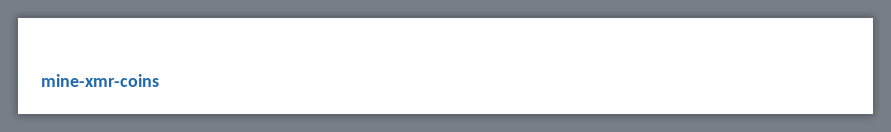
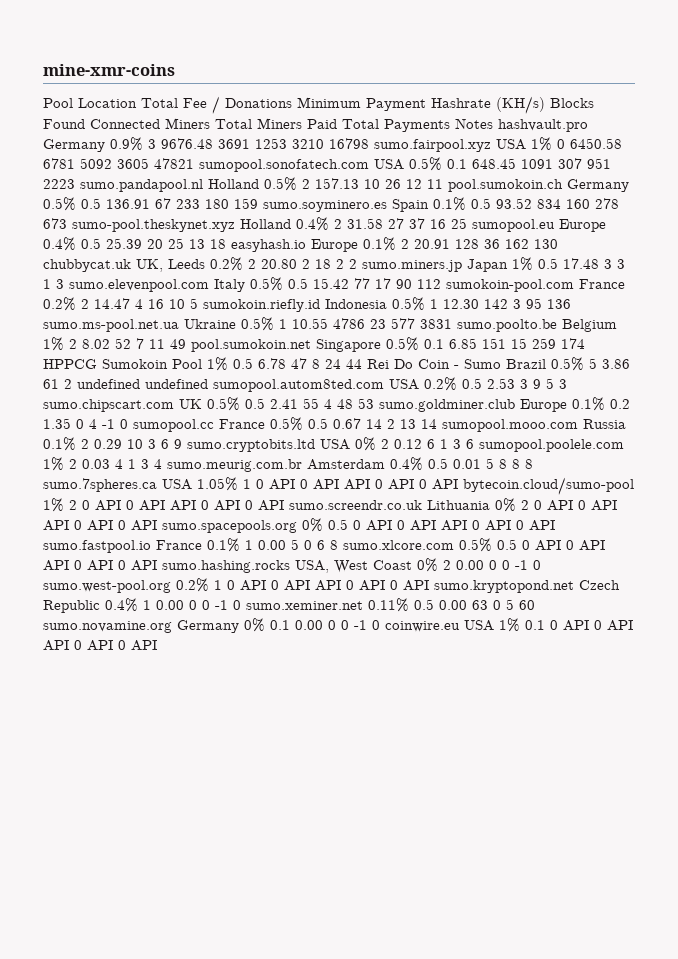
(159, 80) none -> [43,96,594,114] [43,118,588,132] [43,137,622,152] [43,157,611,172] [43,177,629,192] [43,197,619,212] [43,217,606,232] [43,237,558,252] [43,257,625,272] [43,277,625,292] [43,297,571,312] [43,317,617,332] [43,337,585,352] [43,357,630,371] [43,377,567,392] [43,397,630,412] [43,417,626,432] [43,437,624,452] [43,457,533,472] [43,477,634,495] [43,498,617,512] [43,518,555,533] [43,538,605,553] [43,558,541,573] [43,578,620,593] [43,598,535,613] [43,618,633,633] [43,640,157,651] // Pool Location Total Fee / Donations Minimum Payment Hashrate (KH/s) Blocks Found Connected Miners Total Miners Paid Total Payments Notes hashvault.pro Germany 0.9% 3 9676.48 3691 1253 3210 16798 sumo.fairpool.xyz USA 1% 0 6450.58 6781 5092 3605 47821 sumopool.sonofatech.com USA 0.5% 0.1 648.45 1091 307 951 2223 sumo.pandapool.nl Holland 0.5% 2 157.13 10 26 12 11 pool.sumokoin.ch Germany 0.5% 0.5 136.91 67 233 180 159 sumo.soyminero.es Spain 0.1% 0.5 93.52 834 160 278 673 sumo-pool.theskynet.xyz Holland 0.4% 2 31.58 27 37 16 25 sumopool.eu Europe 0.4% 0.5 25.39 20 25 13 18 easyhash.io Europe 0.1% 2 20.91 128 36 162 130 chubbycat.uk UK, Leeds 0.2% 2 20.80 2 18 2 2 sumo.miners.jp Japan 1% 0.5 17.48 3 3 1 3 sumo.elevenpool.com Italy 0.5% 0.5 15.42 77 17 90 112 sumokoin-pool.com France 0.2% 2 14.47 4 16 10 5 sumokoin.riefly.id Indonesia 0.5% 1 12.30 142 3 95 136 sumo.ms-pool.net.ua Ukraine 0.5% 1 10.55 4786 23 577 3831 sumo.poolto.be Belgium 1% 2 8.02 52 7 11 49 pool.sumokoin.net Singapore 0.5% 0.1 6.85 151 15 259 174 HPPCG Sumokoin Pool 1% 0.5 6.78 47 8 24 44 Rei Do Coin - Sumo Brazil 0.5% 5 3.86 61 2 undefined undefined sumopool.autom8ted.com USA 0.2% 0.5 2.53 3 9 5 3 sumo.chipscart.com UK 0.5% 0.5 2.41 55 4 48 53 sumo.goldminer.club Europe 0.1% 0.2 1.35 0 4 -1 0 sumopool.cc France 0.5% 0.5 0.67 14 2 13 14 sumopool.mooo.com Russia 0.1% 2 0.29 10 3 6 9 sumo.cryptobits.ltd USA 0% 2 0.12 6 1 3 6 sumopool.poolele.com 1% 2 0.03 4 1 3 4 sumo.meurig.com.br Amsterdam 0.4% 0.5 0.01 5 8 8 8 sumo.7spheres.ca USA 1.05% 1 0 API 0 API API 0 API 0 API bytecoin.cloud/sumo-pool 1% 2 0 API 0 API API 0 API 0 API sumo.screendr.co.uk Lithuania 0% 2 0 API 0 API API 0 API 0 API sumo.spacepools.org 0% 0.5 0 API 0 API API 0 API 0 API sumo.fastpool.io France 0.1% 1 0.00 5 0 6 8 sumo.xlcore.com 0.5% 0.5 0 API 0 API API 0 API 0 API sumo.hashing.rocks USA, West Coast 0% 2 0.00 0 0 -1 0 sumo.west-pool.org 0.2% 1 0 API 0 API API 0 API 0 API sumo.kryptopond.net Czech Republic 0.4% 1 0.00 0 0 -1 0 sumo.xeminer.net 0.11% 0.5 0.00 63 0 5 60 sumo.novamine.org Germany 0% 0.1 0.00 0 0 -1 0 coinwire.eu USA 1% 0.1 0 API 0 API API 0 API 0 API

